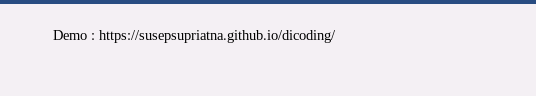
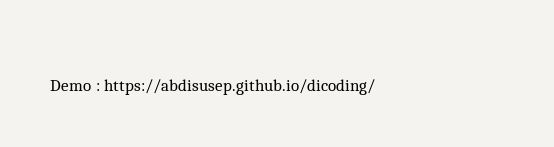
[99,30,336,43] https://susepsupriatna.github.io/dicoding/ -> [104,79,376,95] https://abdisusep.github.io/dicoding/

